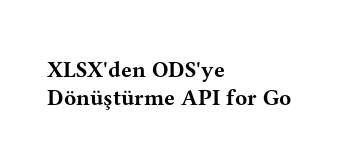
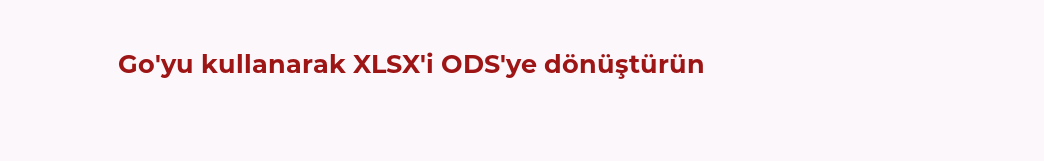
[47,61,226,82] [47,89,292,110] XLSX'den ODS'ye Dönüştürme API for Go -> [118,52,705,79] Go'yu kullanarak XLSX'i ODS'ye dönüştürün

